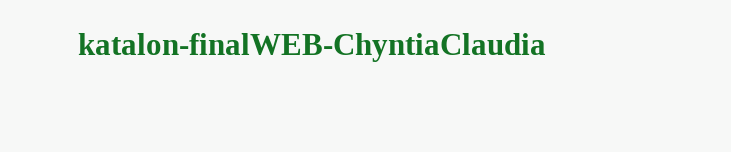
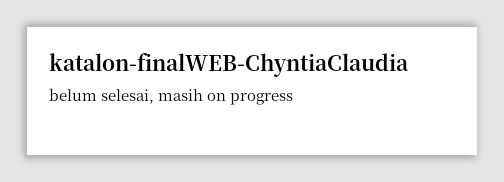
(546, 47) none -> [49,88,294,105] // belum selesai, masih on progress

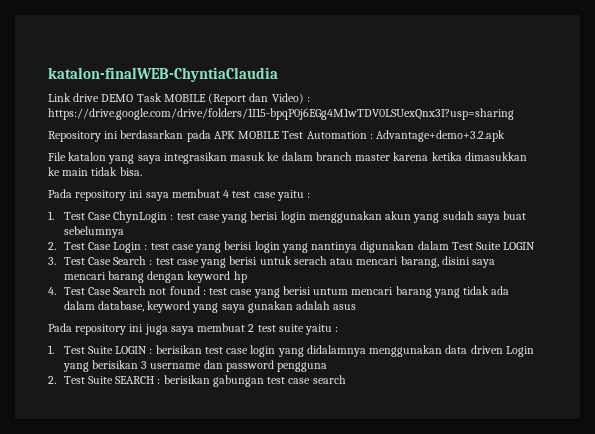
[49,88,294,105] belum selesai, masih on progress -> [48,93,310,105] [48,108,514,120] [48,130,506,142] [48,152,527,164] [48,167,142,176] [48,189,311,201] [48,211,526,223] [63,226,124,238] [48,241,536,253] [48,256,495,268] [63,271,247,283] [48,286,510,298] [63,301,357,313] [48,323,339,335] [48,345,534,357] [62,360,328,372] [48,375,346,387] Link drive DEMO Task MOBILE (Report dan Video) : https://drive.google.com/drive/folders/1I15-bpqP0j6EGg4M1wTDV0LSUexQnx3I?usp=sharing // Repository ini berdasarkan pada APK MOBILE Test Automation : Advantage+demo+3.2.apk // File katalon yang saya integrasikan masuk ke dalam branch master karena ketika dimasukkan ke main tidak bisa. // Pada repository ini saya membuat 4 test case yaitu : // 1. Test Case ChynLogin : test case yang berisi login menggunakan akun yang sudah saya buat sebelumnya // 2. Test Case Login : test case yang berisi login yang nantinya digunakan dalam Test Suite LOGIN // 3. Test Case Search : test case yang berisi untuk serach atau mencari barang, disini saya mencari barang dengan keyword hp // 4. Test Case Search not found : test case yang berisi untum mencari barang yang tidak ada dalam database, keyword yang saya gunakan adalah asus // Pada repository ini juga saya membuat 2 test suite yaitu : // 1. Test Suite LOGIN : berisikan test case login yang didalamnya menggunakan data driven Login yang berisikan 3 username dan password pengguna // 2. Test Suite SEARCH : berisikan gabungan test case search

